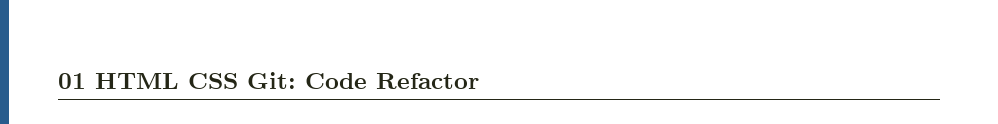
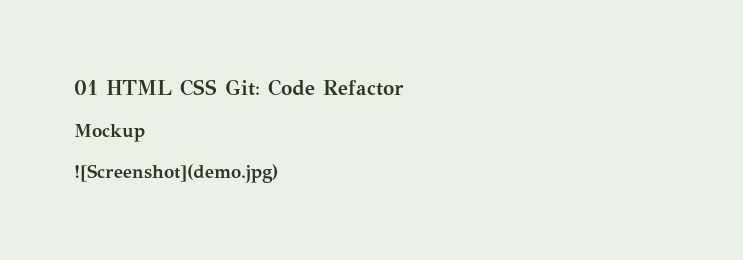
(479, 81) none -> [74,124,145,142] [74,164,278,183] // Mockup // ![Screenshot](demo.jpg)

